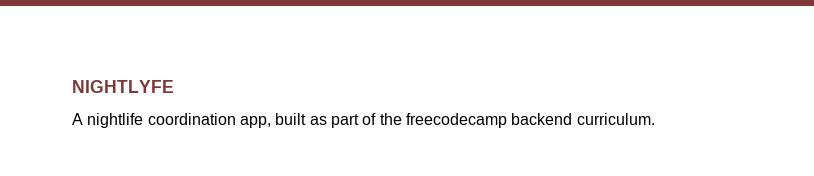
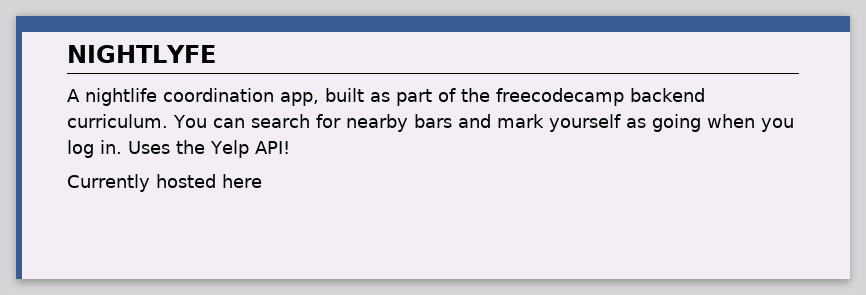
(655, 119) none -> [173,114,794,132] [67,140,290,158] [67,174,262,192] You can search for nearby bars and mark yourself as going when you log in. Uses the Yelp API! // Currently hosted here

